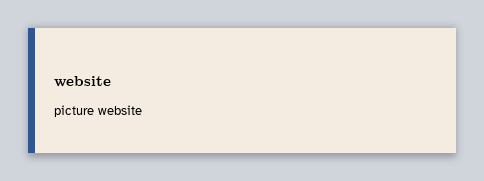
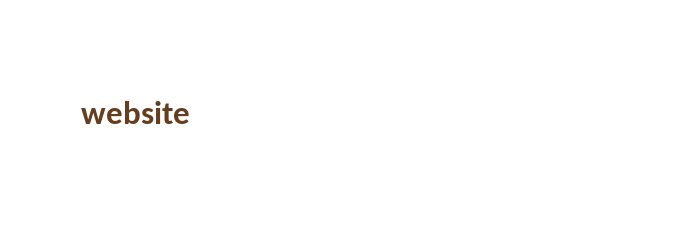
[54,76,111,87] [54,105,142,117] website // picture website -> [81,101,190,124] website

